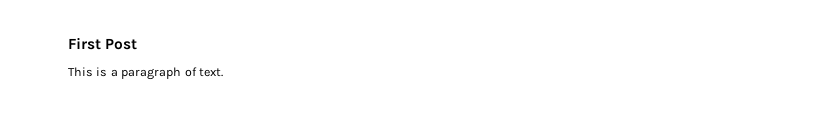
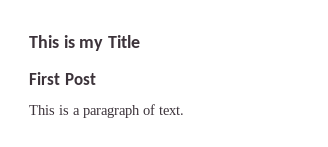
(68, 43) none -> [29,35,141,51] This is my Title //

